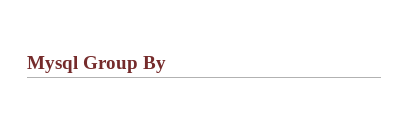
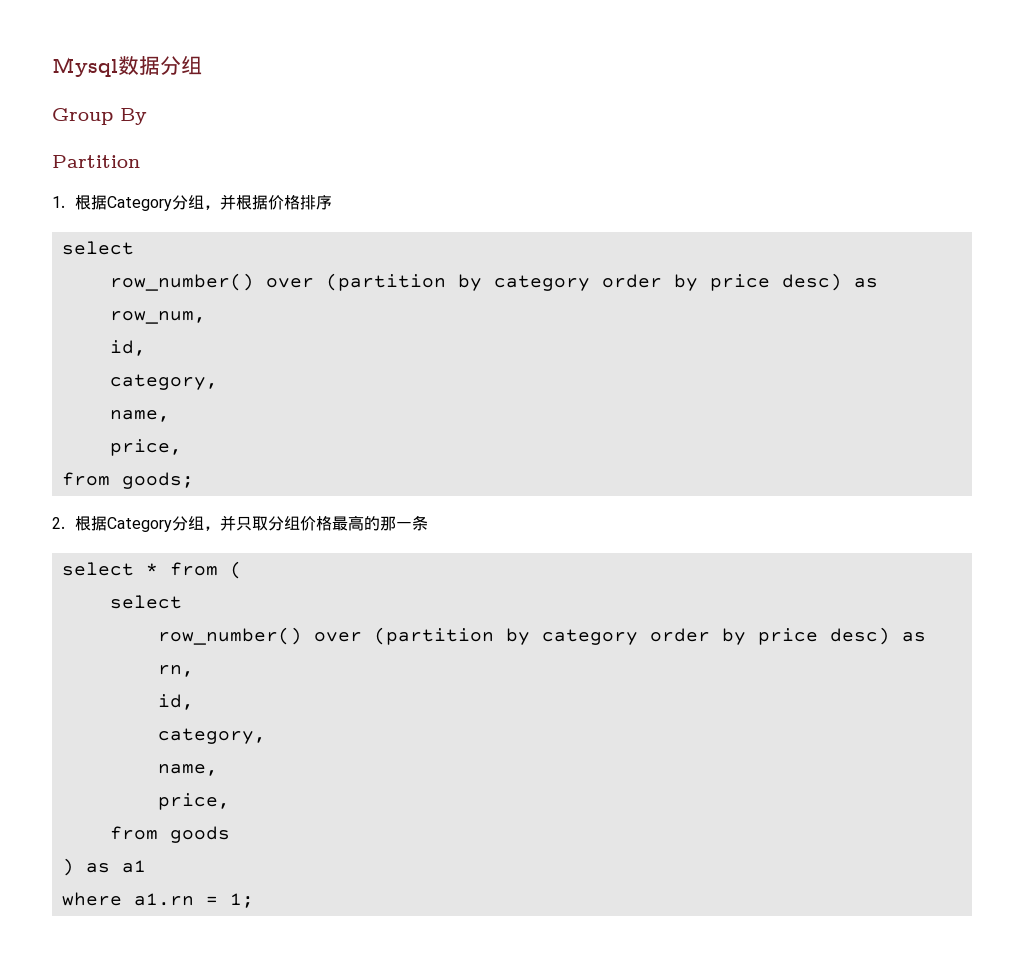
(78, 64) none -> [118,56,202,75] 数据分组 //
(167, 64) none -> [52,155,140,168] [52,194,332,211] [61,241,134,255] [109,273,878,291] [109,311,206,324] [109,340,146,356] [109,374,218,390] [109,410,170,422] [109,439,182,456] [61,472,194,489] [52,515,428,532] [61,561,242,579] [109,595,182,609] [157,627,926,645] [157,665,194,677] [157,694,194,710] [157,728,266,744] [157,764,218,776] [157,793,230,810] [109,826,230,843] [61,858,146,876] [61,892,254,908] // Partition // 1.根据Category分组，并根据价格排序 // select // row_number() over (partition by category order by price desc) as row_num, // id, // category, // name, // price, // from goods; // 2.根据Category分组，并只取分组价格最高的那一条 // select * from ( // select // row_number() over (partition by category order by price desc) as rn, // id, // category, // name, // price, // from goods // ) as a1 // where a1.rn = 1;

